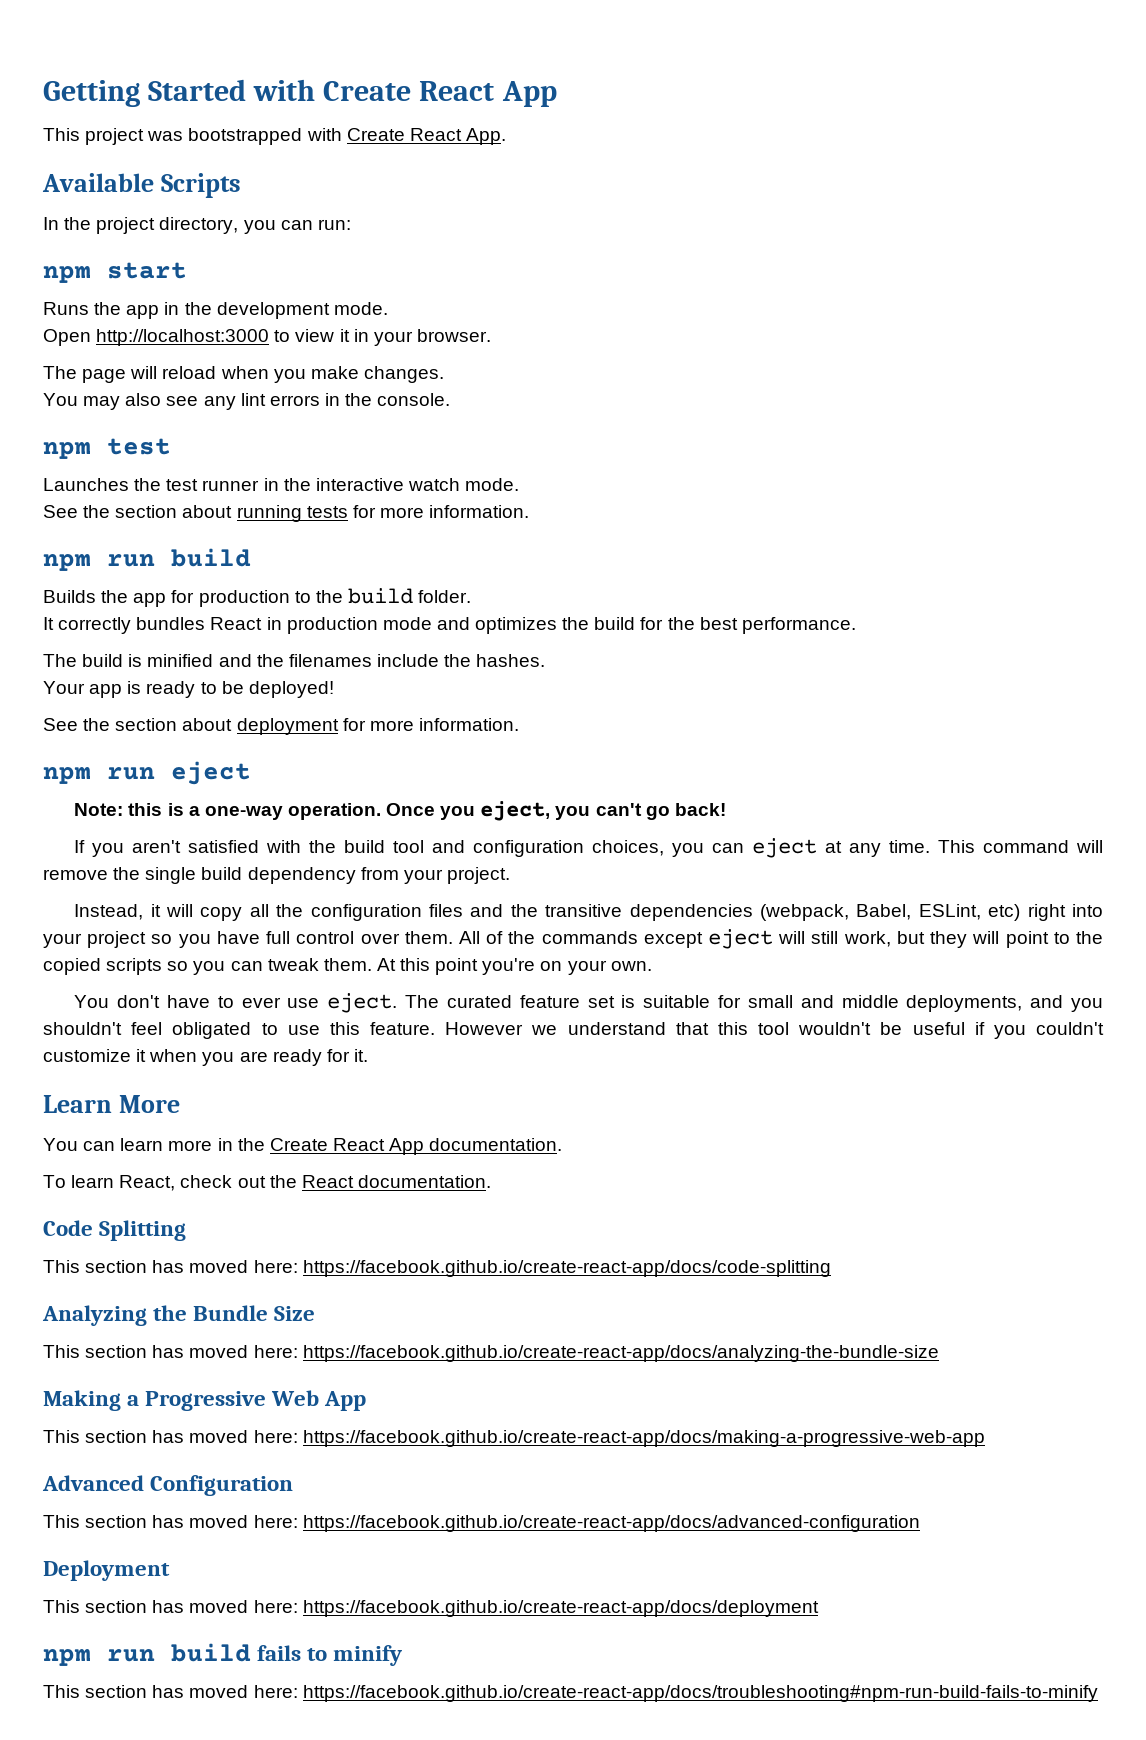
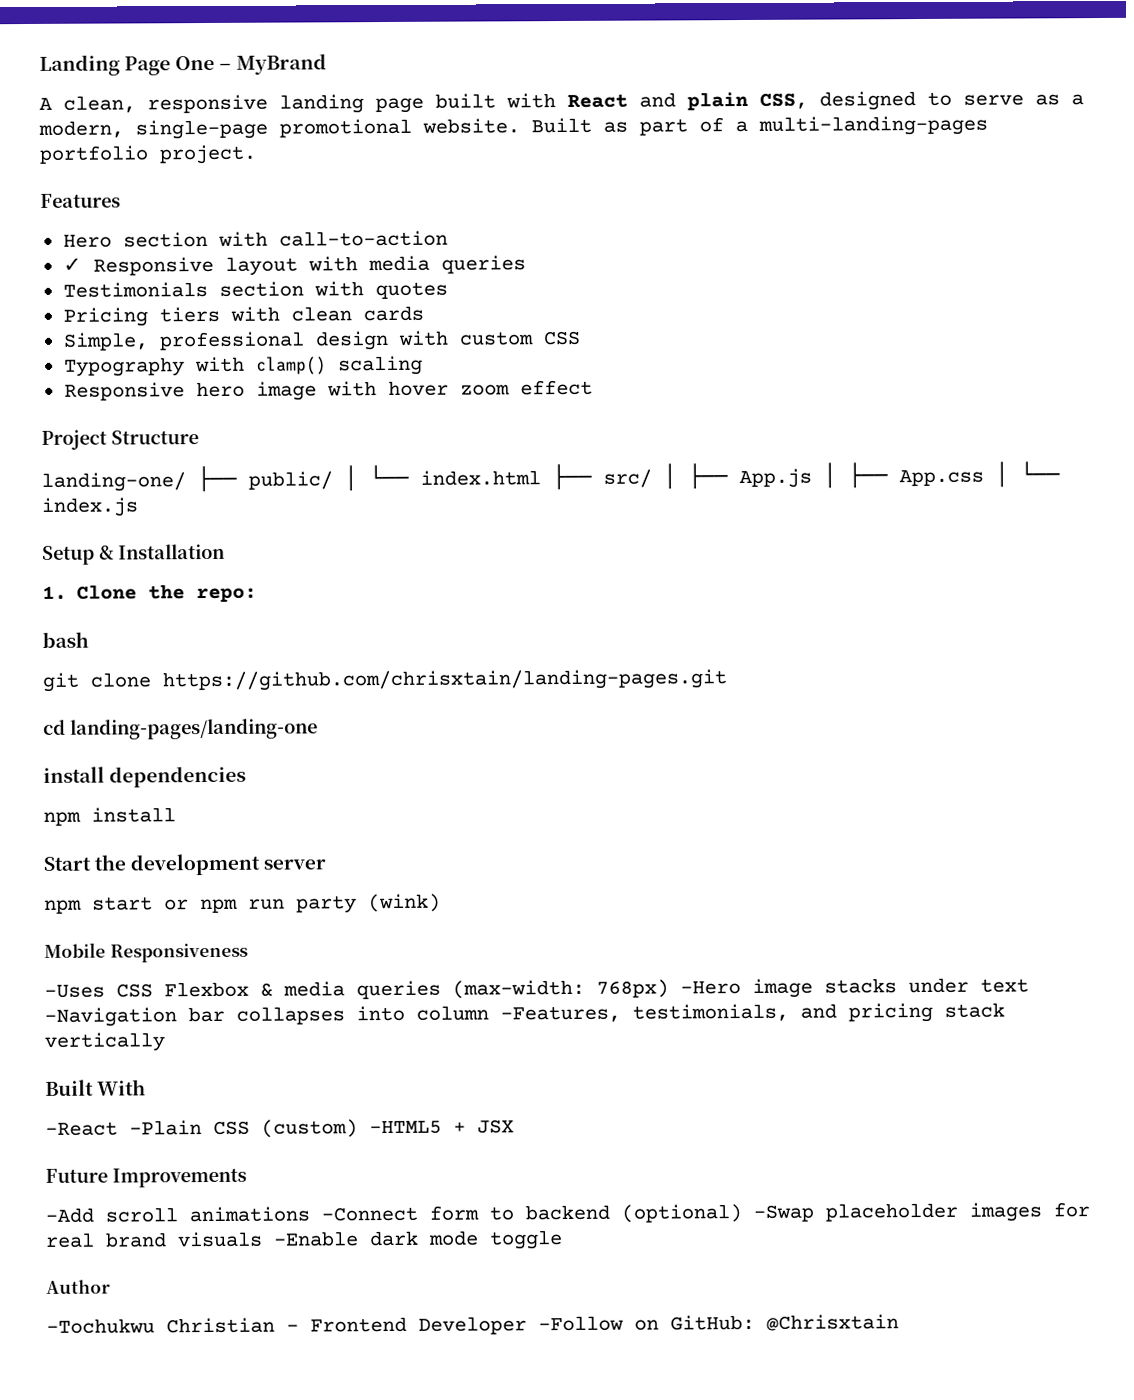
[43,79,557,107] [43,128,506,145] [42,173,242,198] [43,217,351,234] [43,262,187,283] [43,302,388,319] [43,329,491,346] [43,366,444,383] [43,393,451,410] [43,438,171,459] [43,478,520,491] [43,505,530,522] [43,548,251,571] [43,588,472,607] [43,617,856,634] [43,654,546,667] [43,681,334,698] [43,718,519,735] [43,761,251,785] [74,801,726,821] [74,838,1104,858] [43,867,510,884] [74,904,1103,921] [43,929,1104,949] [43,958,652,975] [74,993,1104,1013] [43,1022,1104,1039] [43,1049,368,1066] [43,1095,181,1113] [43,1138,563,1155] [43,1175,491,1191] [43,1220,187,1241] [43,1260,831,1277] [42,1305,316,1326] [43,1345,939,1362] [43,1390,367,1411] [43,1430,985,1447] [42,1475,294,1496] [43,1515,920,1532] [43,1560,170,1581] [43,1600,819,1617] [43,1643,403,1666] [43,1685,1098,1702] Getting Started with Create React App // This project was bootstrapped with Create React App. // Available Scripts // In the project directory, you can run: // npm start // Runs the app in the development mode. // Open http://localhost:3000 to view it in your browser. // The page will reload when you make changes. // You may also see any lint errors in the console. // npm test // Launches the test runner in the interactive watch mode. // See the section about running tests for more information. // npm run build // Builds the app for production to the build folder. // It correctly bundles React in production mode and optimizes the build for the best performance. // The build is minified and the filenames include the hashes. // Your app is ready to be deployed! // See the section about deployment for more information. // npm run eject // Note: this is a one-way operation. Once you eject, you can't go back! // If you aren't satisfied with the build tool and configuration choices, you can eject at any time. This command will remove the single build dependency from your project. // Instead, it will copy all the configuration files and the transitive dependencies (webpack, Babel, ESLint, etc) right into your project so you have full control over them. All of the commands except eject will still work, but they will point to the copied scripts so you can tweak them. At this point you're on your own. // You don't have to ever use eject. The curated feature set is suitable for small and middle deployments, and you shouldn't feel obligated to use this feature. However we understand that this tool wouldn't be useful if you couldn't customize it when you are ready for it. // Learn More // You can learn more in the Create React App documentation. // To learn React, check out the React documentation. // Code Splitting // This section has moved here: https://facebook.github.io/create-react-app/docs/code-splitting // Analyzing the Bundle Size // This section has moved here: https://facebook.github.io/create-react-app/docs/analyzing-the-bundle-size // Making a Progressive Web App // This section has moved here: https://facebook.github.io/create-react-app/docs/making-a-progressive-web-app // Advanced Configuration // This section has moved here: https://facebook.github.io/create-react-app/docs/advanced-configuration // Deployment // This section has moved here: https://facebook.github.io/create-react-app/docs/deployment // npm run build fails to minify // This section has moved here: https://facebook.github.io/create-react-app/docs/troubleshooting#npm-run-build-fails-to-minify -> [39,53,327,76] [39,91,1084,114] [38,115,988,140] [39,144,257,165] [40,193,121,208] [62,230,448,248] [62,255,526,276] [62,281,448,300] [62,305,424,327] [62,330,581,351] [63,355,423,377] [63,379,593,401] [41,429,199,450] [41,461,1060,493] [41,497,138,517] [42,543,225,565] [42,584,258,603] [42,631,89,648] [42,669,727,692] [43,718,318,740] [43,765,247,788] [43,807,176,826] [43,853,327,876] [44,893,441,914] [44,942,248,963] [44,977,1029,1000] [44,1002,1005,1027] [44,1032,165,1052] [45,1079,147,1096] [45,1119,514,1138] [45,1167,247,1188] [45,1202,1090,1223] [45,1230,563,1250] [46,1279,111,1294] [46,1314,899,1335] Landing Page One – MyBrand // A clean, responsive landing page built with React and plain CSS, designed to serve as a modern, single-page promotional website. Built as part of a multi-landing-pages portfolio project. // Features // Hero section with call-to-action // ✓ Responsive layout with media queries // Testimonials section with quotes // Pricing tiers with clean cards // Simple, professional design with custom CSS // Typography with clamp() scaling // Responsive hero image with hover zoom effect // Project Structure // landing-one/ ├── public/ │ └── index.html ├── src/ │ ├── App.js │ ├── App.css │ └── index.js // Setup & Installation // 1. Clone the repo: // bash // git clone https://github.com/chrisxtain/landing-pages.git // cd landing-pages/landing-one // install dependencies // npm install // Start the development server // npm start or npm run party (wink) // Mobile Responsiveness // -Uses CSS Flexbox & media queries (max-width: 768px) -Hero image stacks under text -Navigation bar collapses into column -Features, testimonials, and pricing stack vertically // Built With // -React -Plain CSS (custom) -HTML5 + JSX // Future Improvements // -Add scroll animations -Connect form to backend (optional) -Swap placeholder images for real brand visuals -Enable dark mode toggle // Author // -Tochukwu Christian – Frontend Developer -Follow on GitHub: @Chrisxtain

